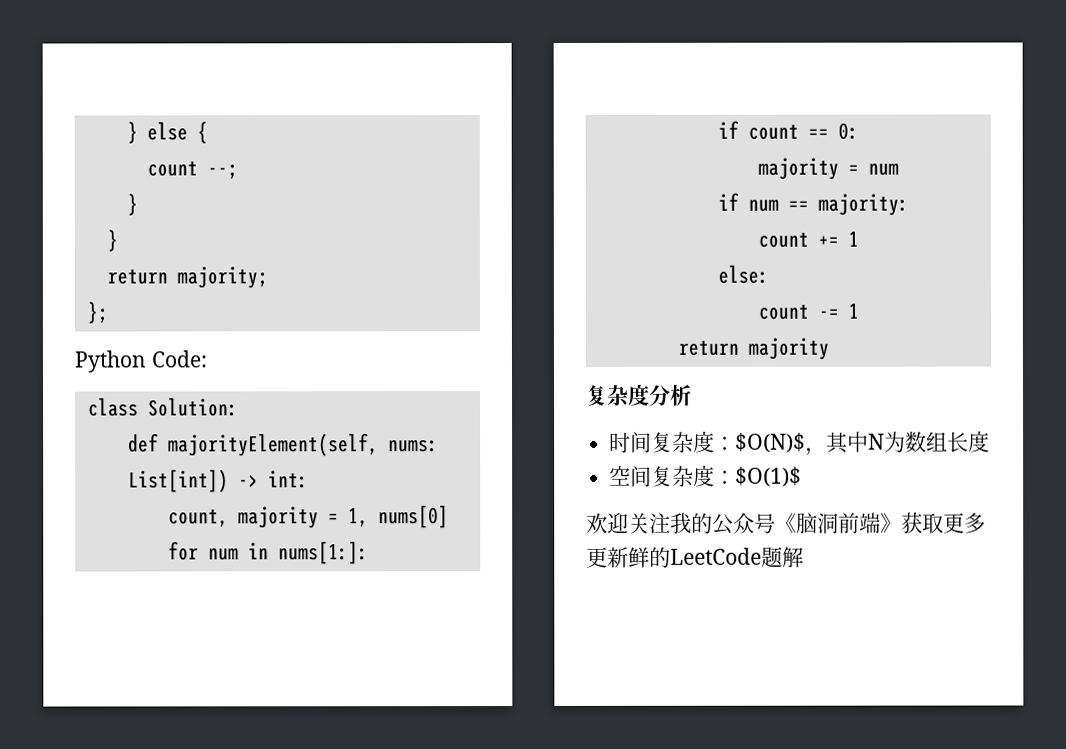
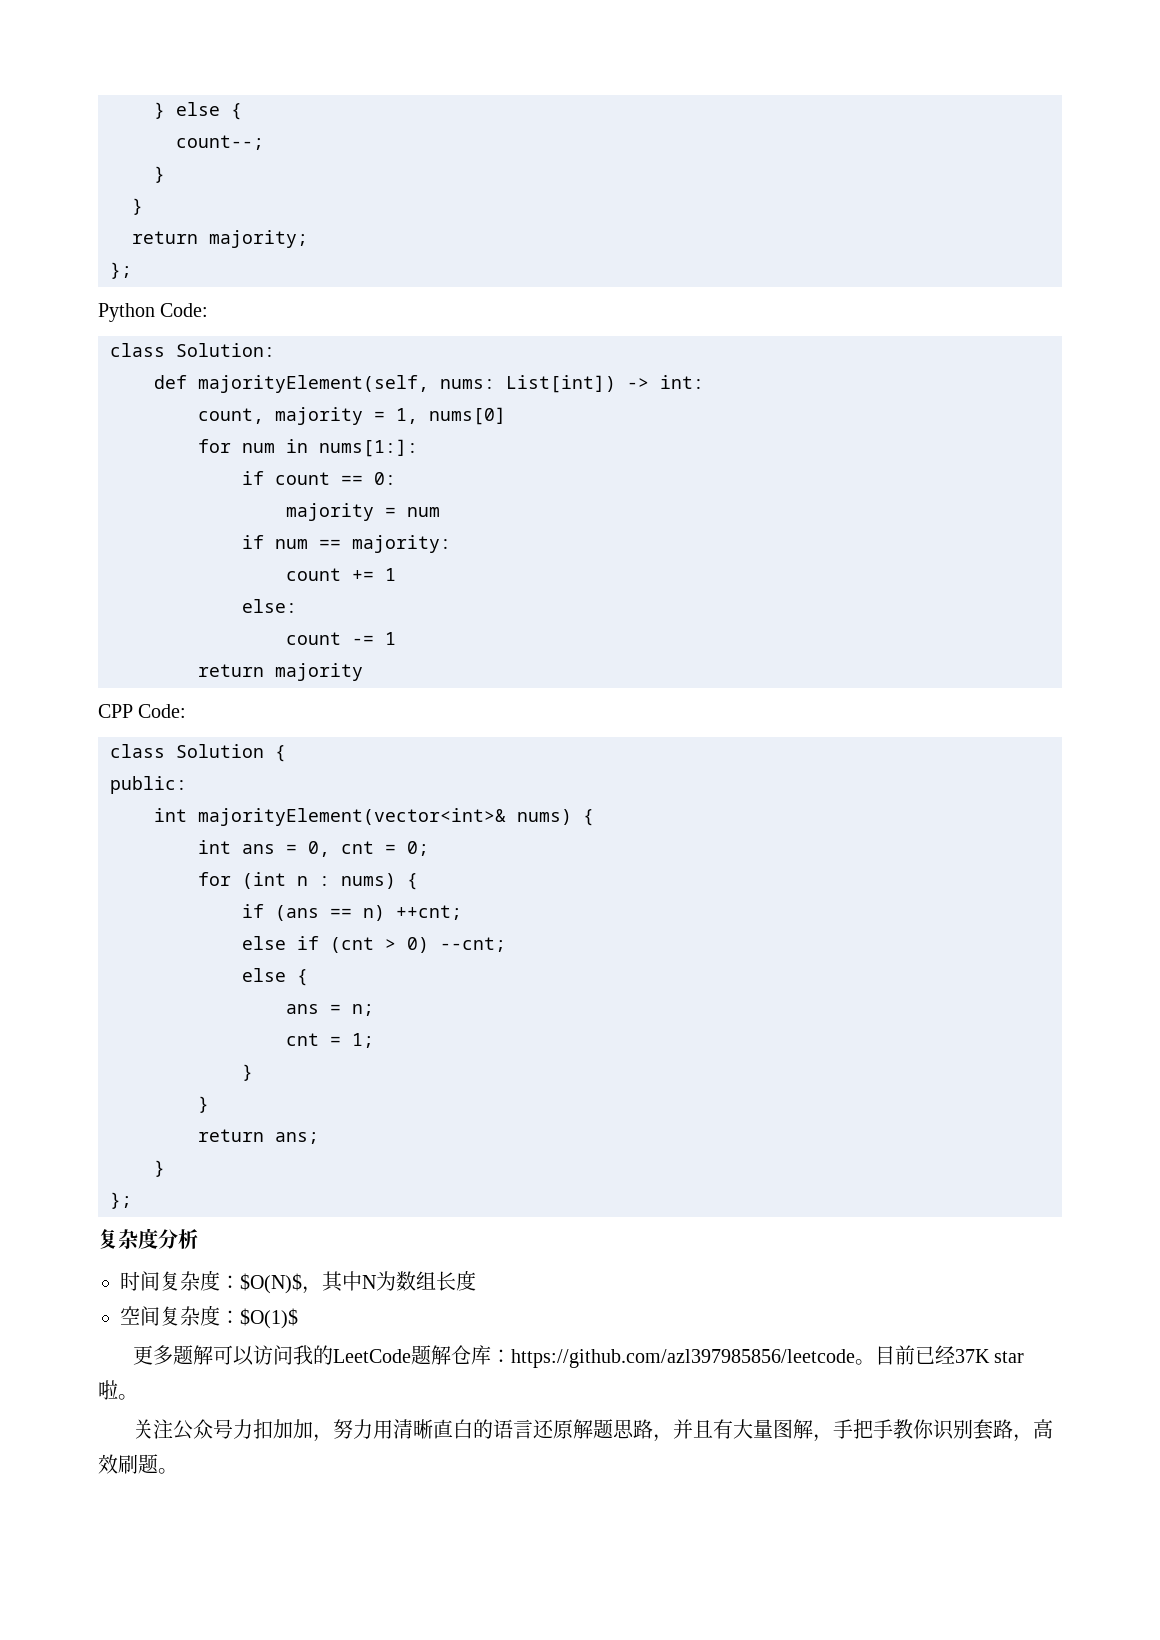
[146,161,238,180] count --; -> [176,135,264,150] count--;
(829, 348) none -> [98,704,187,718] [110,744,286,762] [110,776,187,794] [154,808,594,826] [198,840,429,857] [198,872,418,890] [242,904,462,921] [242,936,506,953] [242,968,308,986] [286,1004,374,1016] [286,1033,374,1048] [242,1064,253,1081] [198,1096,209,1113] [198,1129,319,1144] [154,1160,165,1177] [110,1192,132,1209] // CPP Code: // class Solution { // public: // int majorityElement(vector<int>& nums) { // int ans = 0, cnt = 0; // for (int n : nums) { // if (ans == n) ++cnt; // else if (cnt > 0) --cnt; // else { // ans = n; // cnt = 1; // } // } // return ans; // } // };
[586,511,986,535] [586,546,804,568] 欢迎关注我的公众号《脑洞前端》获取更多更新鲜的LeetCode题解 -> [132,1345,1024,1368] [98,1380,138,1400] [132,1419,1053,1442] [98,1454,178,1474] 更多题解可以访问我的LeetCode题解仓库：https://github.com/azl397985856/leetcode。目前已经37K star啦。 // 关注公众号力扣加加，努力用清晰直白的语言还原解题思路，并且有大量图解，手把手教你识别套路，高效刷题。

